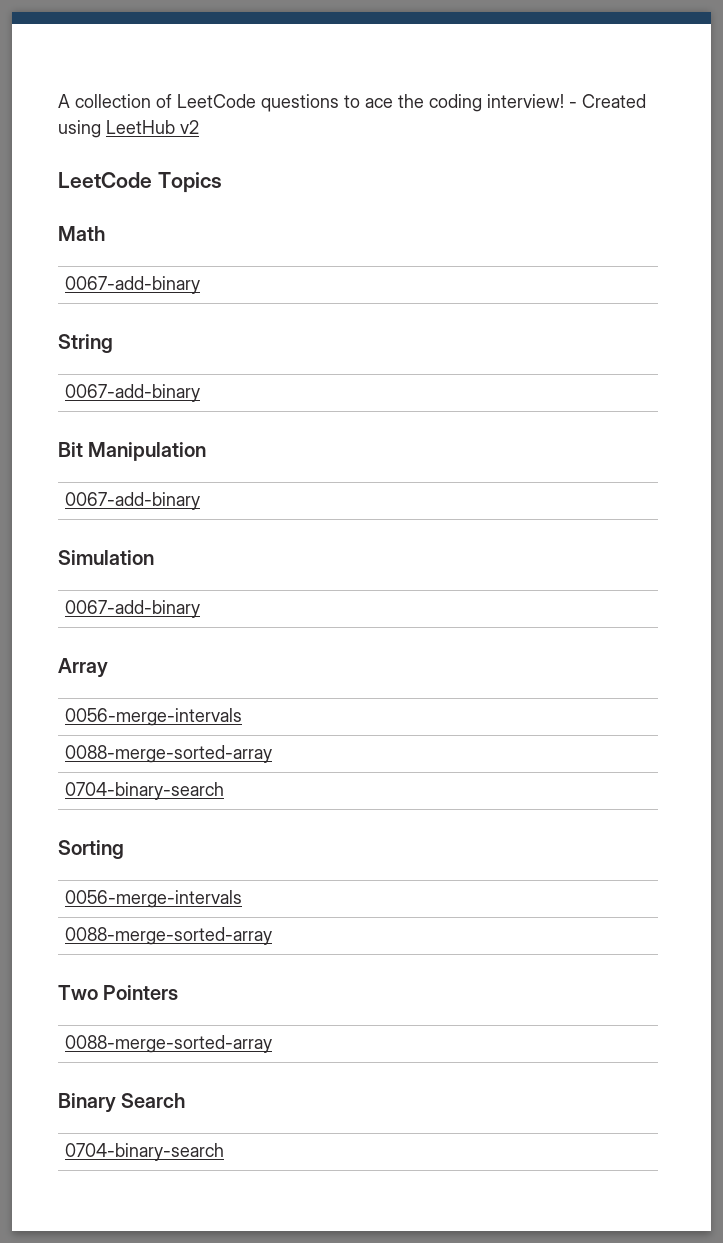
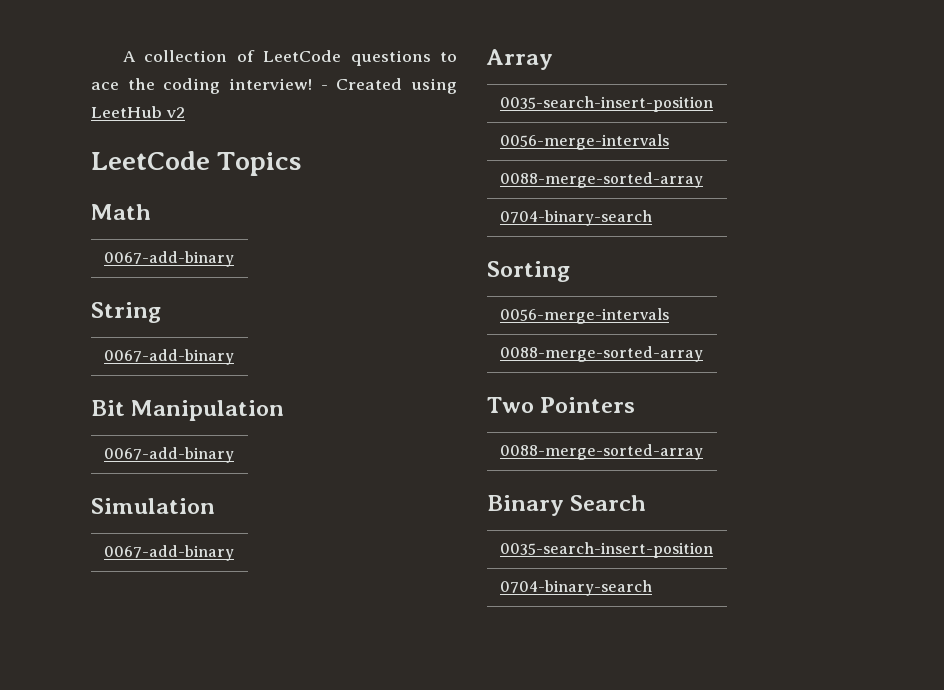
(108, 668) none -> [499,96,713,112] // 0035-search-insert-position
(186, 1100) none -> [499,542,713,558] // 0035-search-insert-position

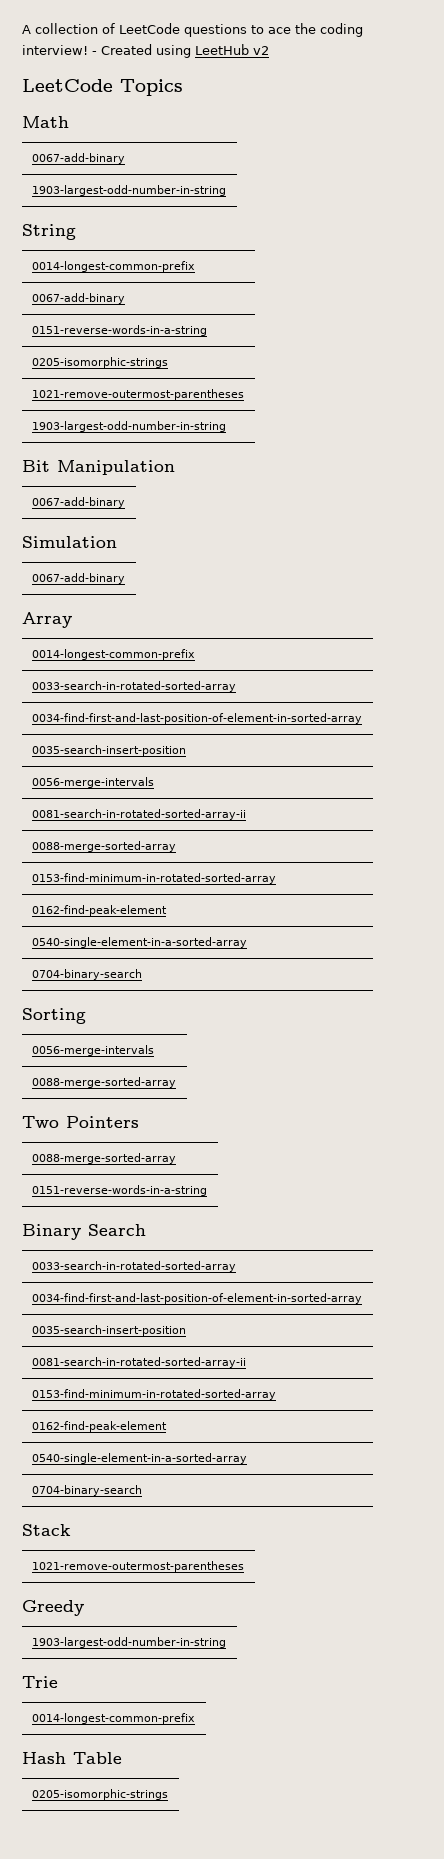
(234, 259) none -> [31,185,226,196] // 1903-largest-odd-number-in-string
[103,349,234,365] // 0067-add-binary -> [31,261,195,272] [31,293,125,304] [31,325,207,336] [31,357,168,368] [31,389,244,400] [31,421,226,432] // 0014-longest-common-prefix // 0067-add-binary // 0151-reverse-words-in-a-string // 0205-isomorphic-strings // 1021-remove-outermost-parentheses // 1903-largest-odd-number-in-string
(553, 59) none -> [31,649,195,660] [31,681,236,692] [31,713,362,724] // 0014-longest-common-prefix // 0033-search-in-rotated-sorted-array // 0034-find-first-and-last-position-of-element-in-sorted-array
[499,172,703,188] // 0088-merge-sorted-array -> [31,809,246,820] [31,841,176,852] [31,873,276,884] [31,905,167,916] [31,937,247,948] // 0081-search-in-rotated-sorted-array-ii // 0088-merge-sorted-array // 0153-find-minimum-in-rotated-sorted-array // 0162-find-peak-element // 0540-single-element-in-a-sorted-array
(703, 452) none -> [31,1185,207,1196] // 0151-reverse-words-in-a-string
[499,542,713,558] [499,580,652,596] // 0035-search-insert-position // 0704-binary-search -> [31,1261,236,1272] [31,1293,362,1304] [31,1325,186,1336] [31,1357,246,1368] [31,1389,276,1400] [31,1421,167,1432] [31,1453,247,1464] [31,1485,142,1496] [22,1524,71,1536] [31,1561,244,1572] [22,1600,84,1616] [31,1637,226,1648] [22,1676,58,1688] [31,1713,195,1724] [22,1752,122,1764] [31,1789,168,1800] // 0033-search-in-rotated-sorted-array // 0034-find-first-and-last-position-of-element-in-sorted-array // 0035-search-insert-position // 0081-search-in-rotated-sorted-array-ii // 0153-find-minimum-in-rotated-sorted-array // 0162-find-peak-element // 0540-single-element-in-a-sorted-array // 0704-binary-search // Stack // 1021-remove-outermost-parentheses // Greedy // 1903-largest-odd-number-in-string // Trie // 0014-longest-common-prefix // Hash Table // 0205-isomorphic-strings

